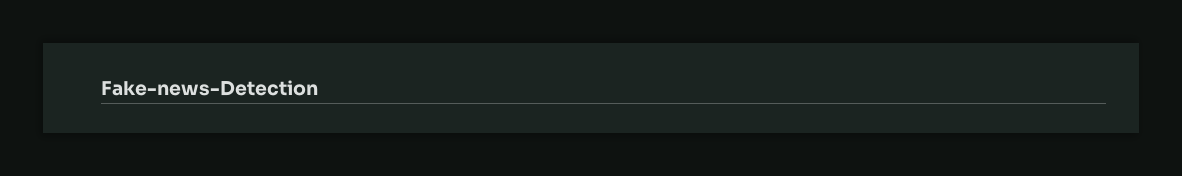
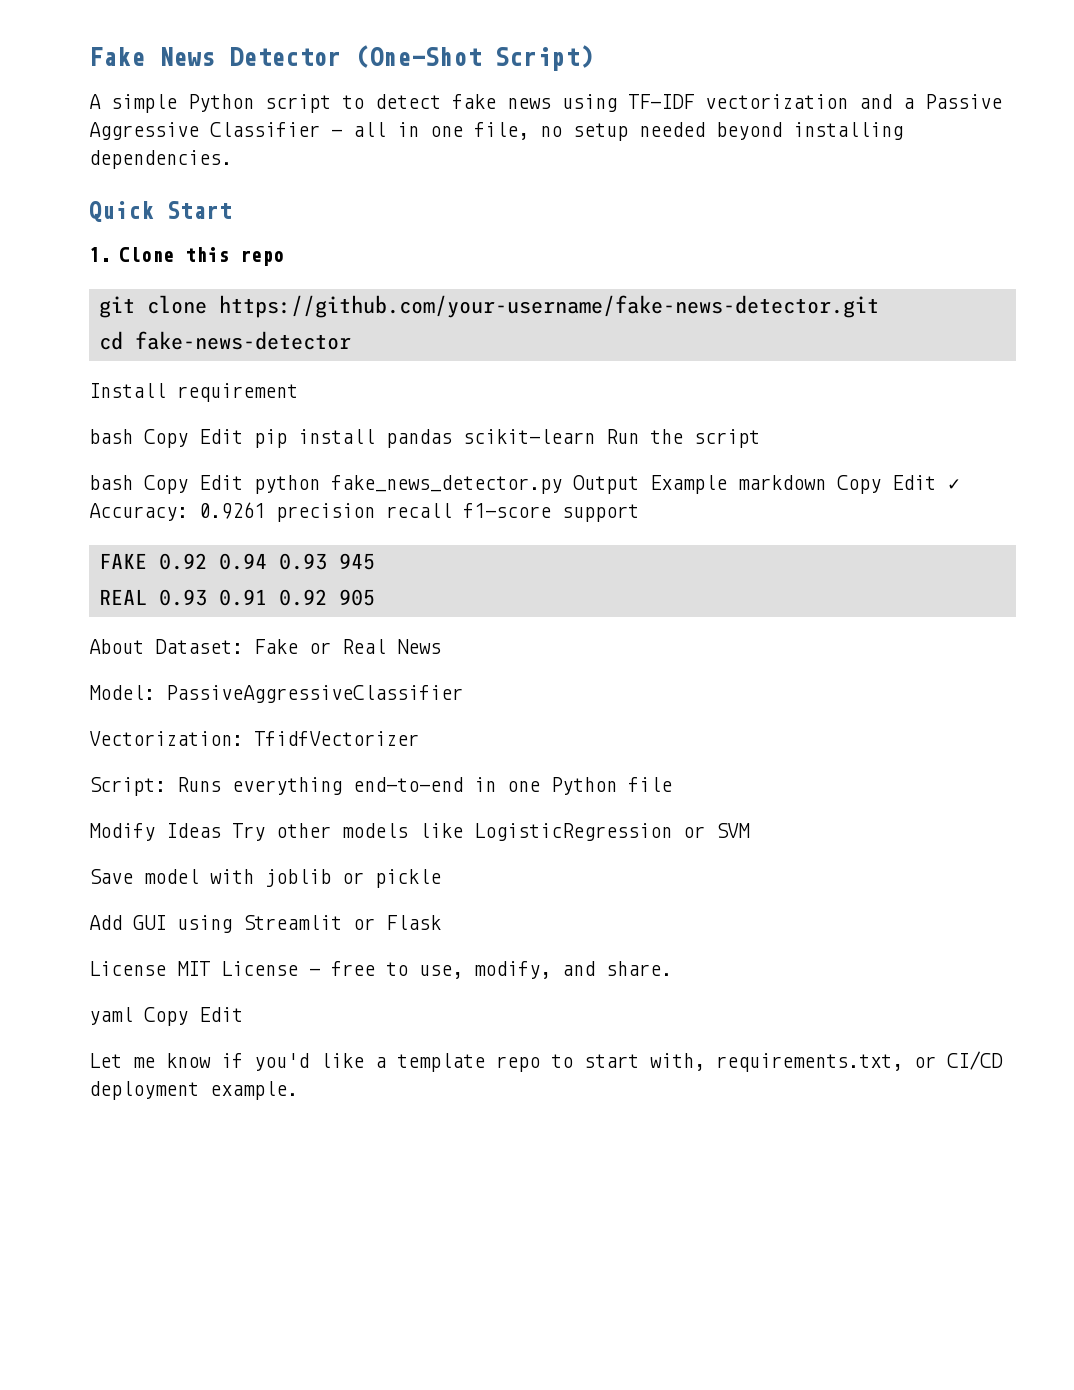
[101,80,318,96] Fake-news-Detection -> [89,45,593,71] [89,94,1002,113] [89,122,903,141] [89,150,232,169] [89,201,232,222] [89,247,285,266] [98,295,879,318] [98,331,351,350] [89,383,298,402] [89,429,760,448] [89,475,961,494] [89,502,639,522] [98,553,375,570] [98,589,375,606] [89,639,441,654] [89,685,463,703] [89,731,419,746] [89,777,672,796] [89,823,750,841] [89,869,441,888] [89,915,441,933] [89,961,672,979] [89,1007,243,1026] [89,1051,1003,1072] [89,1081,298,1100] Fake News Detector (One-Shot Script) // A simple Python script to detect fake news using TF-IDF vectorization and a Passive Aggressive Classifier — all in one file, no setup needed beyond installing dependencies. // Quick Start // 1. Clone this repo // git clone https://github.com/your-username/fake-news-detector.git // cd fake-news-detector // Install requirement // bash Copy Edit pip install pandas scikit-learn Run the script // bash Copy Edit python fake_news_detector.py Output Example markdown Copy Edit ✓ Accuracy: 0.9261 precision recall f1-score support // FAKE 0.92 0.94 0.93 945 // REAL 0.93 0.91 0.92 905 // About Dataset: Fake or Real News // Model: PassiveAggressiveClassifier // Vectorization: TfidfVectorizer // Script: Runs everything end-to-end in one Python file // Modify Ideas Try other models like LogisticRegression or SVM // Save model with joblib or pickle // Add GUI using Streamlit or Flask // License MIT License — free to use, modify, and share. // yaml Copy Edit // Let me know if you'd like a template repo to start with, requirements.txt, or CI/CD deployment example.

